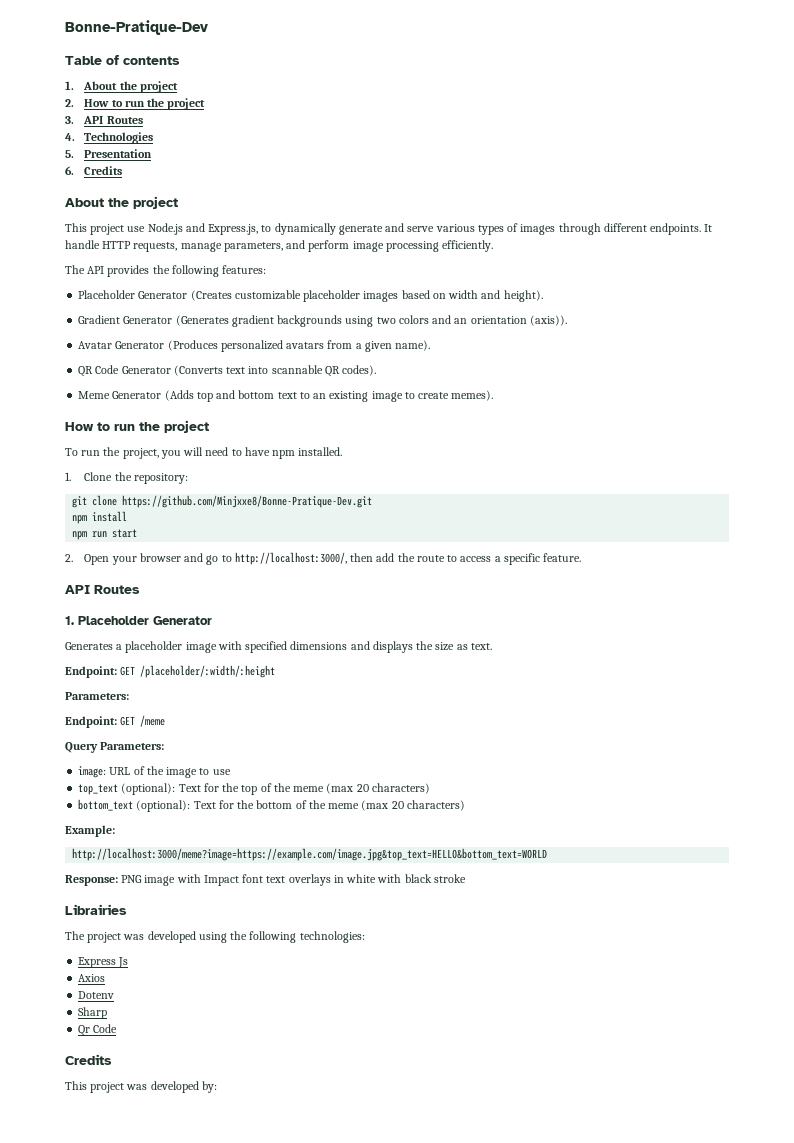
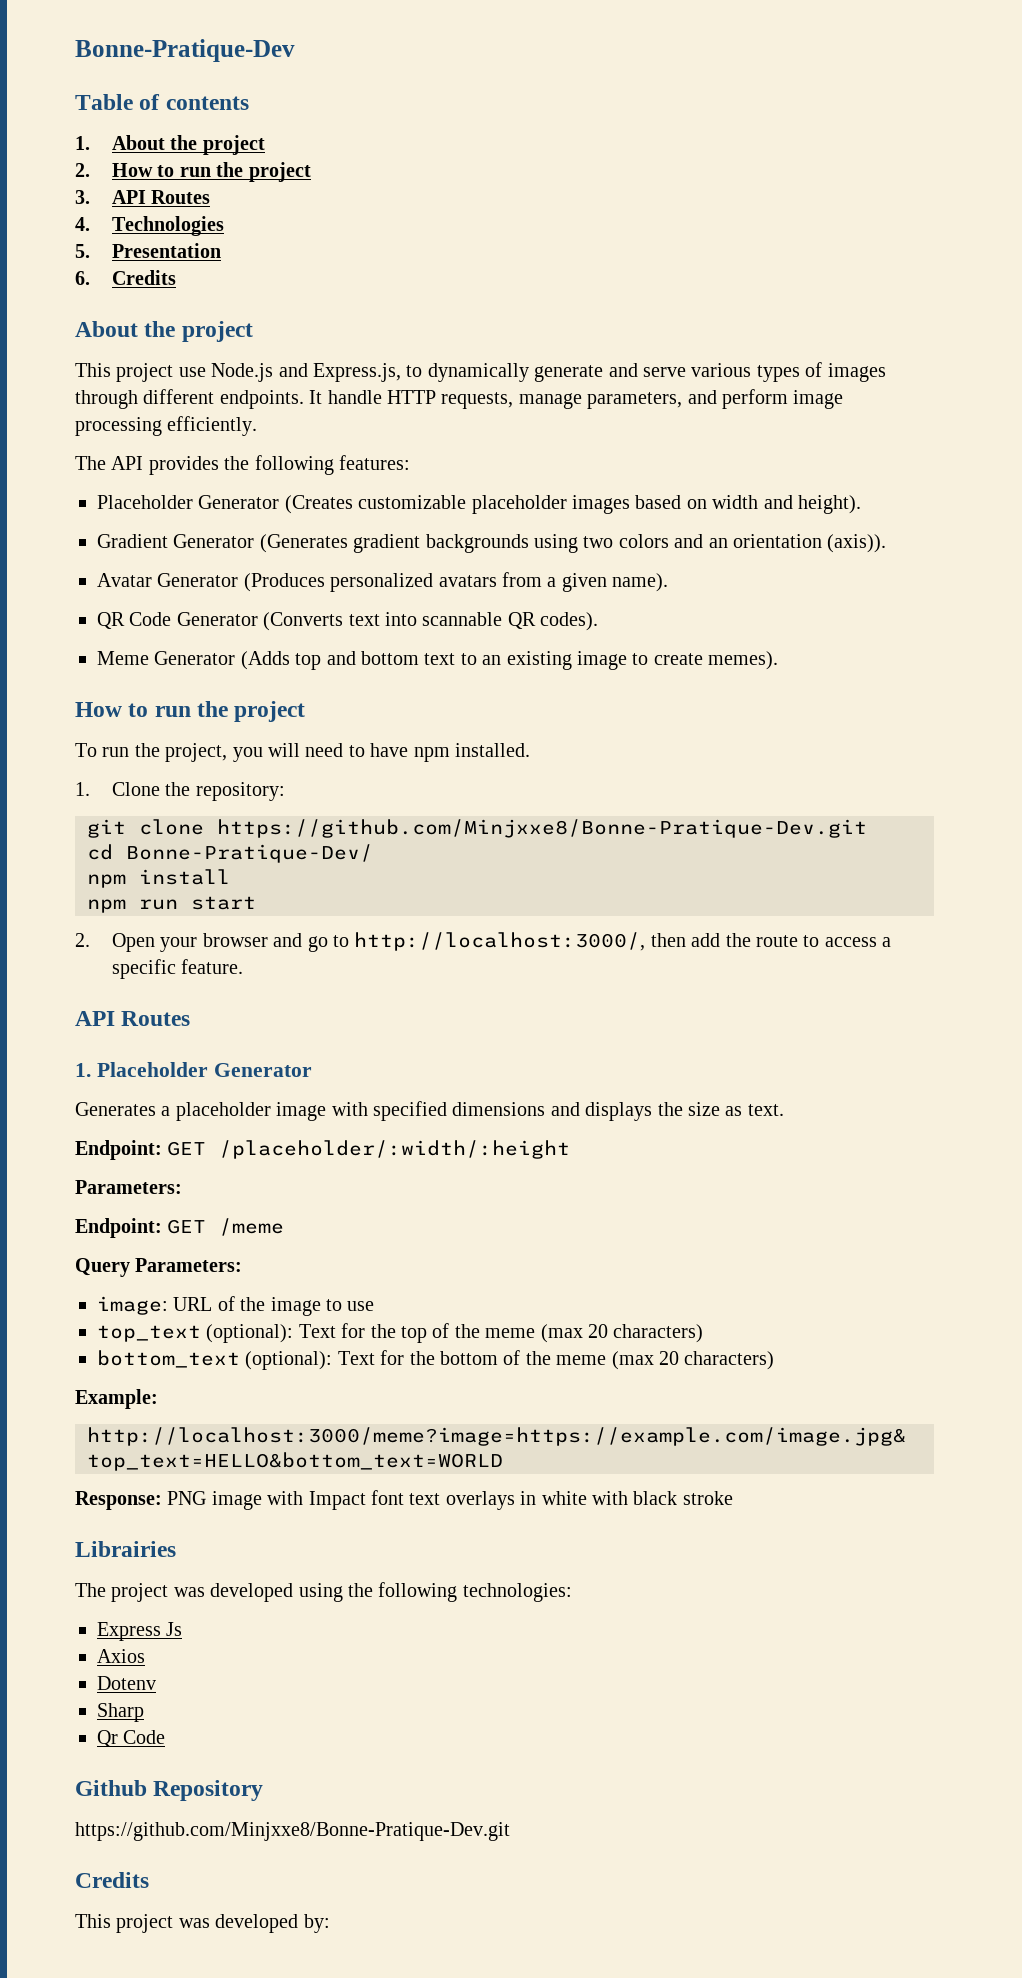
(373, 501) none -> [87,844,373,863] // cd Bonne-Pratique-Dev/
(118, 1028) none -> [75,1780,264,1801] [75,1822,510,1841] // Github Repository // https://github.com/Minjxxe8/Bonne-Pratique-Dev.git

